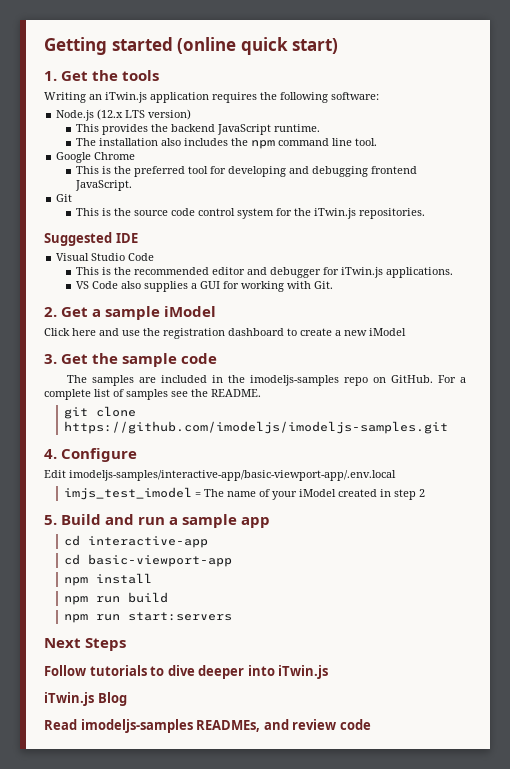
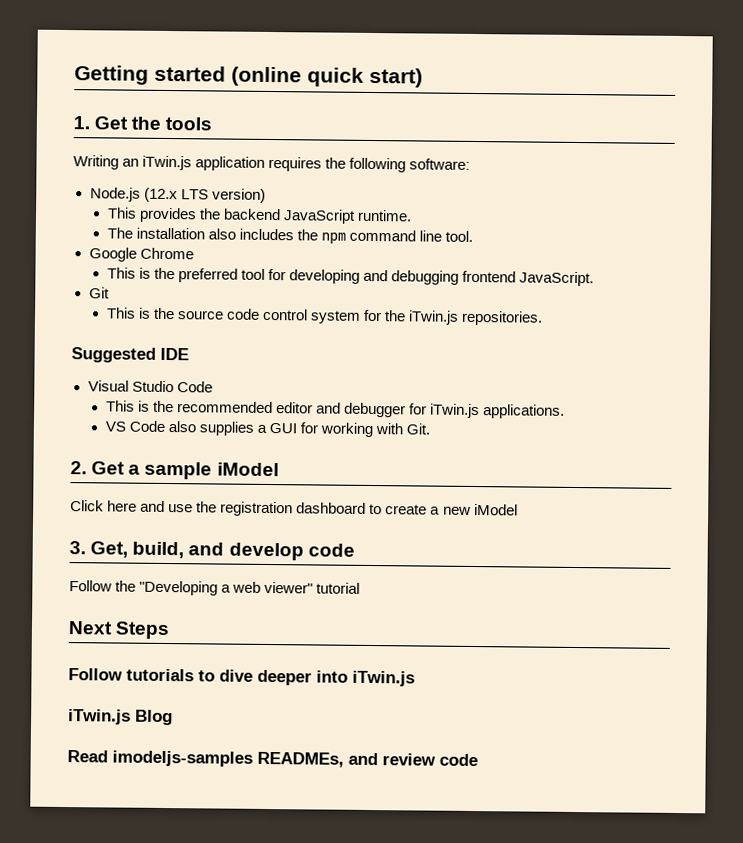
[61,353,218,367] [67,375,467,386] [44,389,261,400] [63,406,136,419] [63,421,448,434] [44,448,138,462] [44,470,396,481] [63,487,425,500] [44,514,271,528] [63,535,208,548] [63,554,232,567] [63,573,152,586] [63,592,168,605] [63,612,232,623] Get the sample code // The samples are included in the imodeljs-samples repo on GitHub. For a complete list of samples see the README. // git clone https://github.com/imodeljs/imodeljs-samples.git // 4. Configure // Edit imodeljs-samples/interactive-app/basic-viewport-app/.env.local // imjs_test_imodel = The name of your iModel created in step 2 // 5. Build and run a sample app // cd interactive-app // cd basic-viewport-app // npm install // npm run build // npm run start:servers -> [90,541,355,561] [69,580,361,596] Get, build, and develop code // Follow the "Developing a web viewer" tutorial

